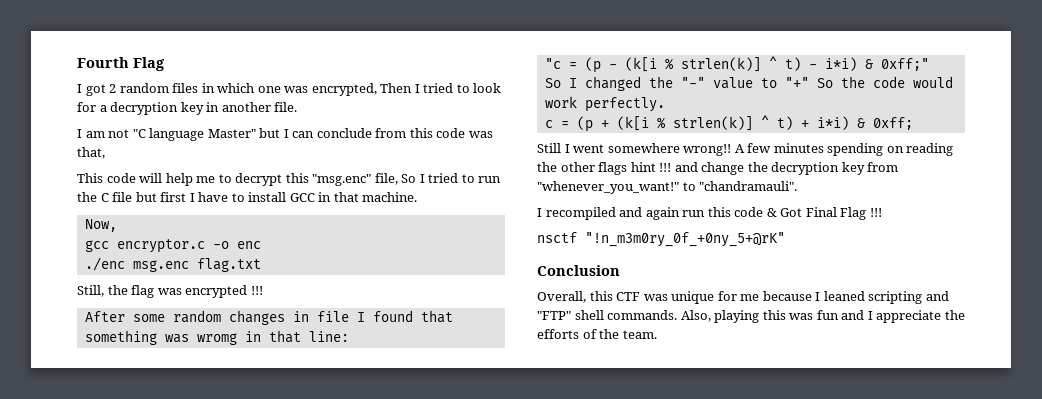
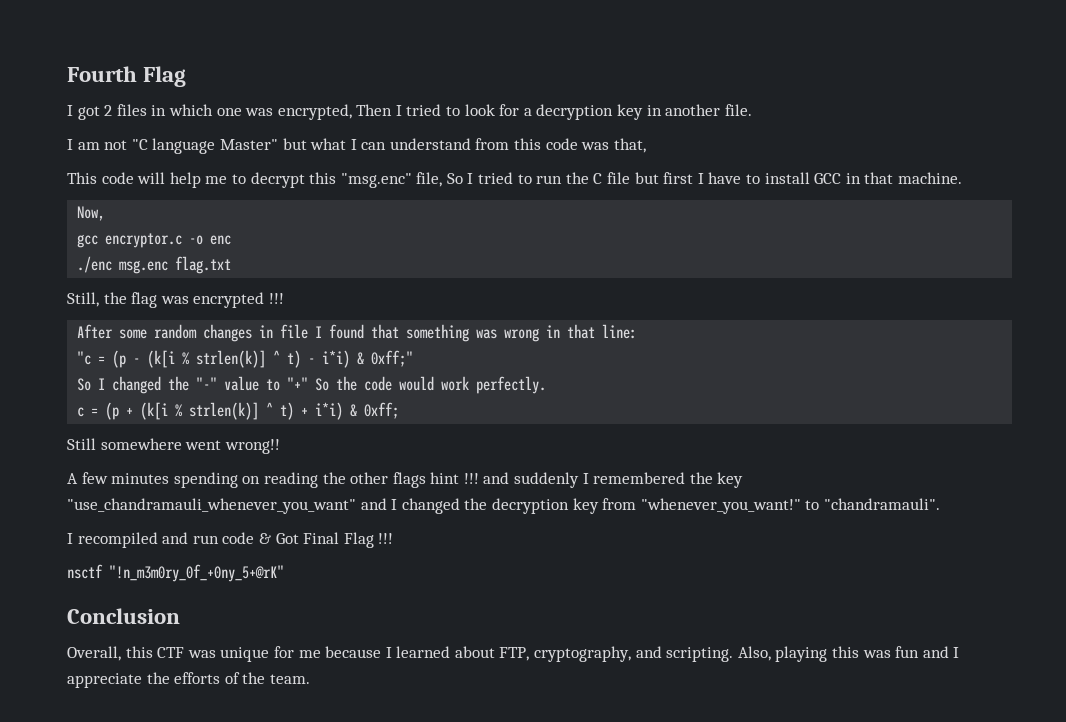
[119,83,169,93] random -> (113, 110) none
(281, 133) none -> [310,138,347,150] what
[316,128,372,138] conclude -> [389,138,471,150] understand
[196,333,237,345] wromg -> [504,328,540,342] wrong
[564,143,680,153] I went somewhere -> [100,438,222,450] somewhere went
(732, 150) none -> (280, 446) //
[701,162,745,175] change -> [514,472,744,488] [67,498,460,514] suddenly I remembered the key "use_chandramauli_whenever_you_want" and I changed
[645,207,731,220] again run this -> [192,535,219,544] run
[823,291,949,304] [537,310,678,320] leaned scripting and "FTP" shell commands. -> [396,646,734,662] learned about FTP, cryptography, and scripting.

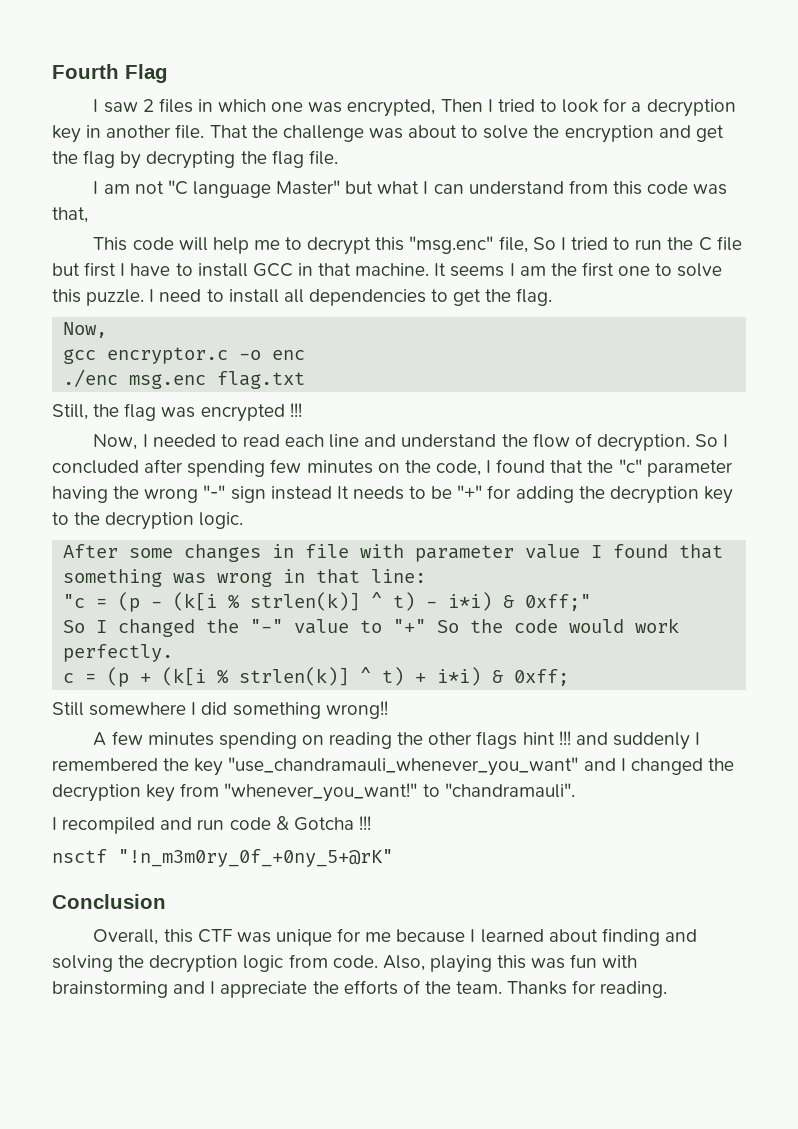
[77,106,100,120] got -> [103,102,138,113] saw
(752, 110) none -> [209,125,724,143] [52,150,338,169] That the challenge was about to solve the encryption and get the flag by decrypting the flag file.
(962, 178) none -> [434,262,723,277] [52,288,553,306] It seems I am the first one to solve this puzzle. I need to install all dependencies to get the flag.
(284, 298) none -> [93,433,729,452] [52,459,733,477] [52,485,733,504] [52,512,244,530] // Now, I needed to read each line and understand the flow of decryption. So I concluded after spending few minutes on the code, I found that the "c" parameter having the wrong "-" sign instead It needs to be "+" for adding the decryption key to the decryption logic.
[154,324,198,339] random -> (174, 553) none
(309, 331) none -> [360,544,581,562] with parameter value
[185,440,222,450] went -> [191,702,321,719] I did something
[275,532,374,548] Got Final Flag -> [293,817,354,831] Gotcha
[499,646,734,662] FTP, cryptography, and scripting. -> [601,928,698,946] [52,954,378,973] finding and solving the decryption logic from code.
(920, 652) none -> [602,955,638,968] [52,981,168,998] with brainstorming
(310, 679) none -> [507,980,668,998] Thanks for reading.

